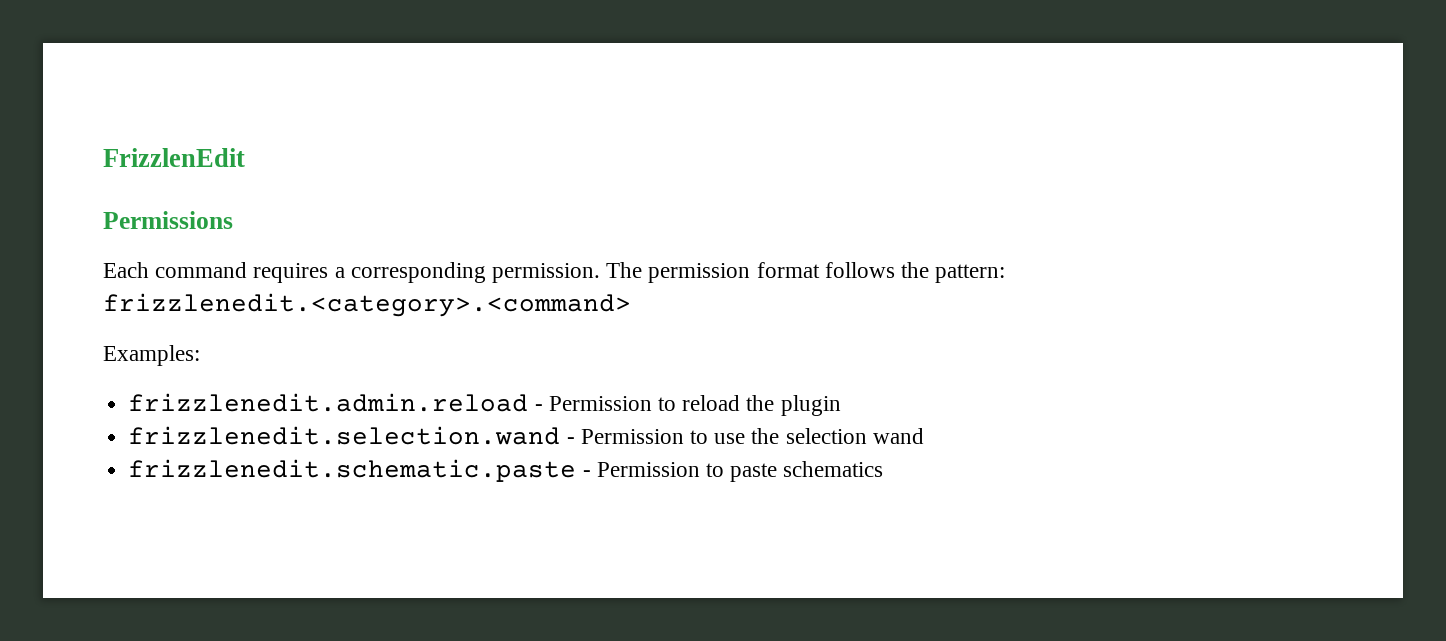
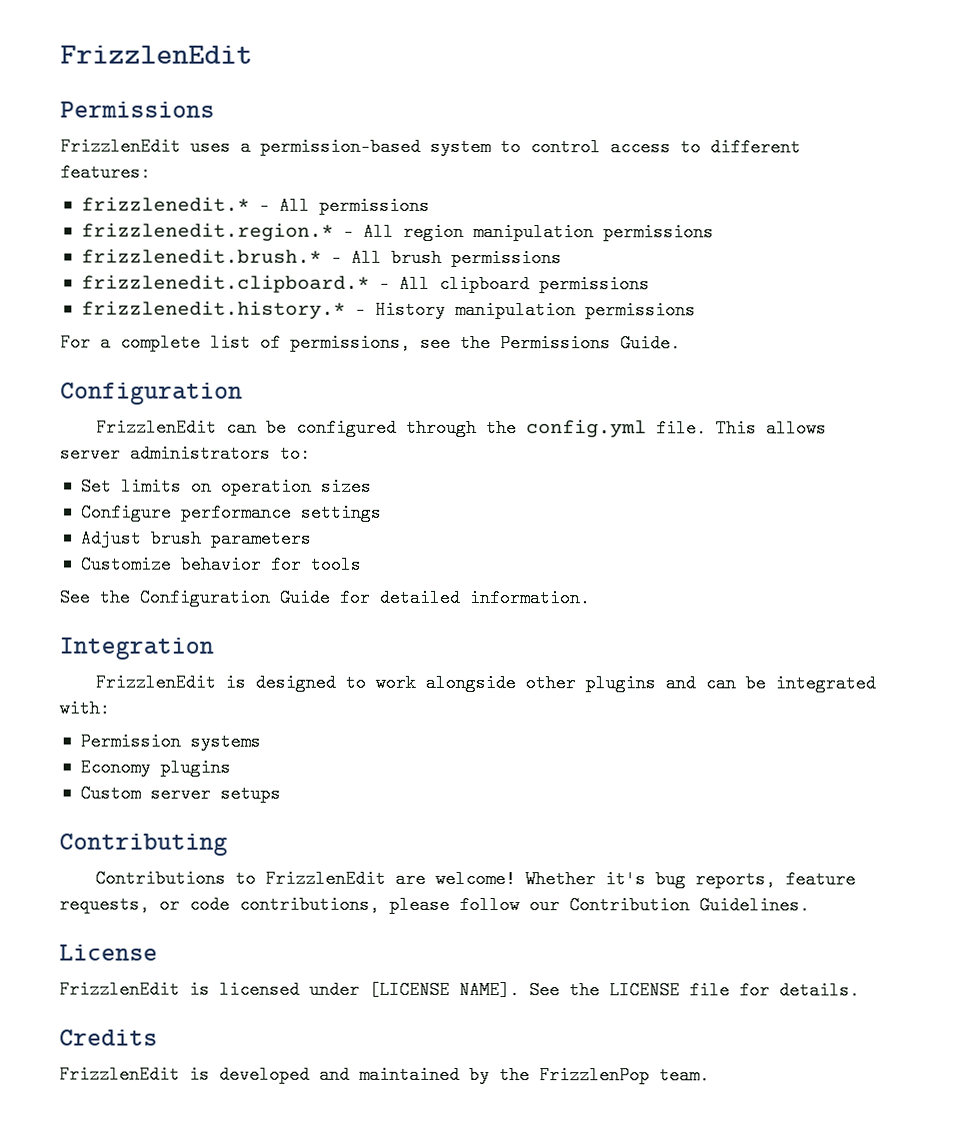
[103,262,1006,283] [103,293,631,317] [103,345,200,366] [128,393,841,416] [128,426,924,445] [128,459,884,482] Each command requires a corresponding permission. The permission format follows the pattern: frizzlenedit.<category>.<command> // Examples: // frizzlenedit.admin.reload - Permission to reload the plugin // frizzlenedit.selection.wand - Permission to use the selection wand // frizzlenedit.schematic.paste - Permission to paste schematics -> [60,137,801,157] [60,163,151,182] [80,196,430,215] [80,222,714,242] [80,248,562,268] [80,274,650,294] [80,300,696,320] [60,333,681,353] [60,382,243,405] [95,418,827,439] [60,444,311,463] [80,477,372,496] [80,503,382,522] [80,529,312,548] [79,555,362,574] [59,588,590,608] [59,637,214,660] [94,673,876,693] [59,699,110,718] [79,732,261,751] [79,758,231,777] [79,784,281,803] [59,833,228,856] [94,869,856,889] [59,895,810,915] [59,944,158,961] [59,980,860,1000] [59,1029,158,1046] [59,1065,710,1085] FrizzlenEdit uses a permission-based system to control access to different features: // frizzlenedit.* - All permissions // frizzlenedit.region.* - All region manipulation permissions // frizzlenedit.brush.* - All brush permissions // frizzlenedit.clipboard.* - All clipboard permissions // frizzlenedit.history.* - History manipulation permissions // For a complete list of permissions, see the Permissions Guide. // Configuration // FrizzlenEdit can be configured through the config.yml file. This allows server administrators to: // Set limits on operation sizes // Configure performance settings // Adjust brush parameters // Customize behavior for tools // See the Configuration Guide for detailed information. // Integration // FrizzlenEdit is designed to work alongside other plugins and can be integrated with: // Permission systems // Economy plugins // Custom server setups // Contributing // Contributions to FrizzlenEdit are welcome! Whether it's bug reports, feature requests, or code contributions, please follow our Contribution Guidelines. // License // FrizzlenEdit is licensed under [LICENSE NAME]. See the LICENSE file for details. // Credits // FrizzlenEdit is developed and maintained by the FrizzlenPop team.

